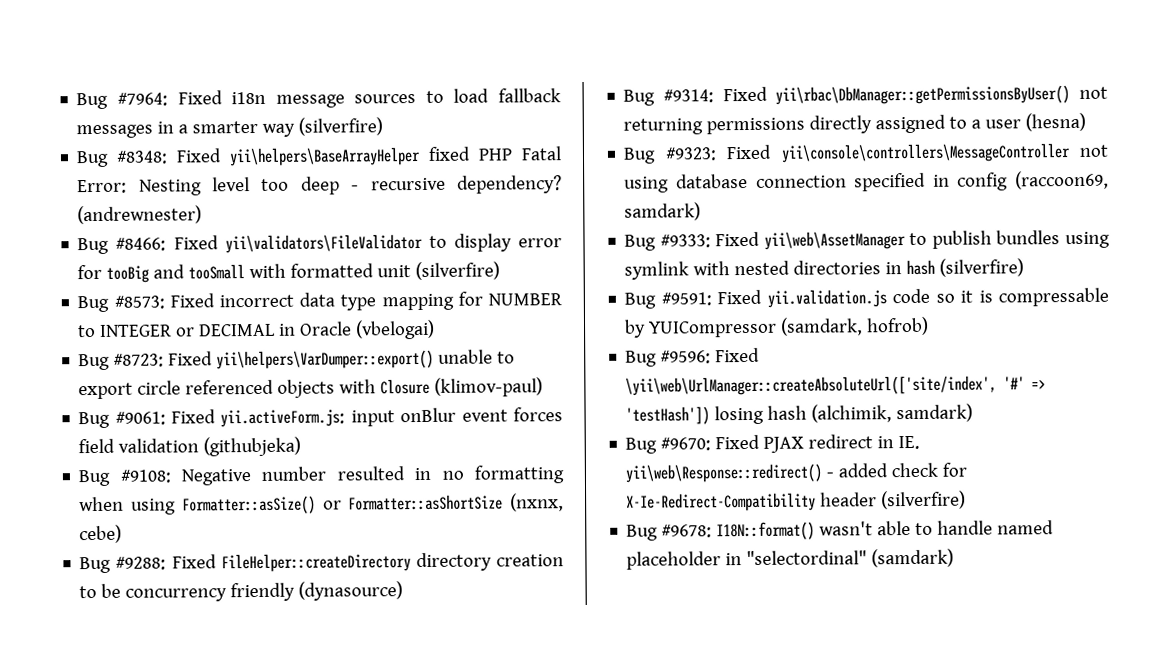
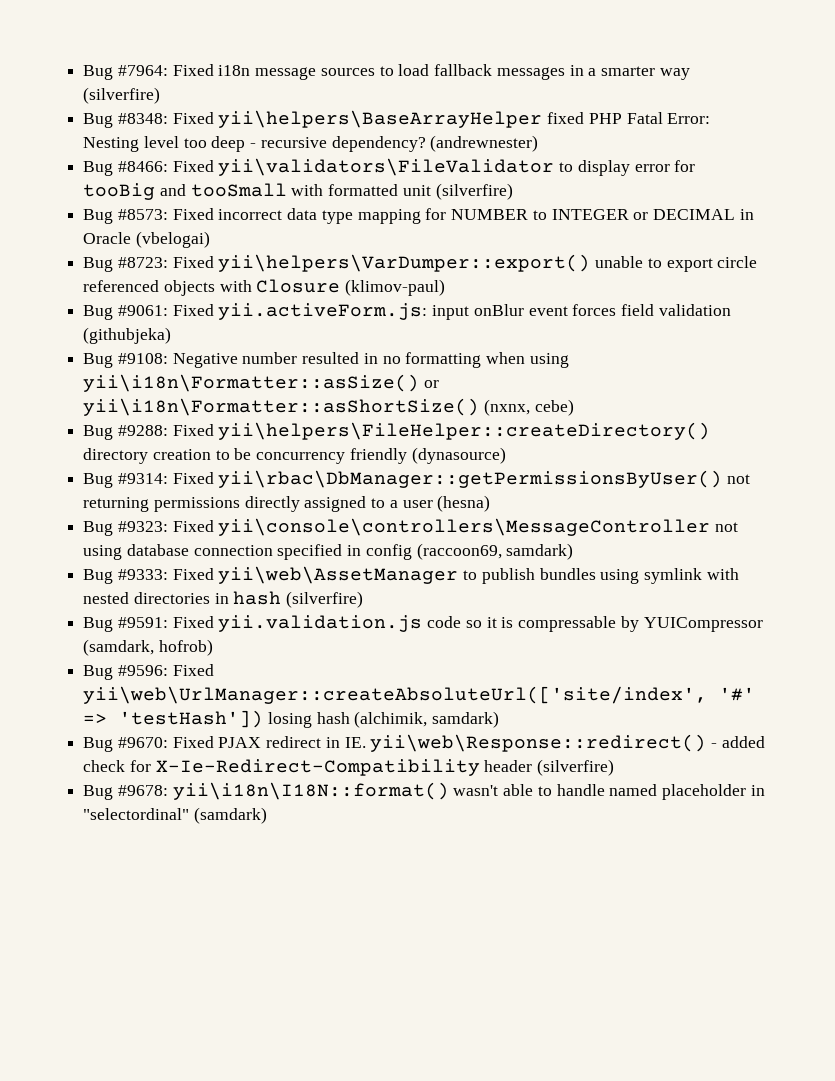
[181,494,504,515] Formatter::asSize() or Formatter::asShortSize -> [83,374,439,392] [83,398,480,416] yii\i18n\Formatter::asSize() or yii\i18n\Formatter::asShortSize()
[220,553,411,573] FileHelper::createDirectory -> [218,422,711,440] yii\helpers\FileHelper::createDirectory()
[625,375,998,396] \yii\web\UrlManager::createAbsoluteUrl(['site/index', -> [83,686,708,704] yii\web\UrlManager::createAbsoluteUrl(['site/index',
[716,521,816,541] I18N::format() -> [172,782,449,800] yii\i18n\I18N::format()

